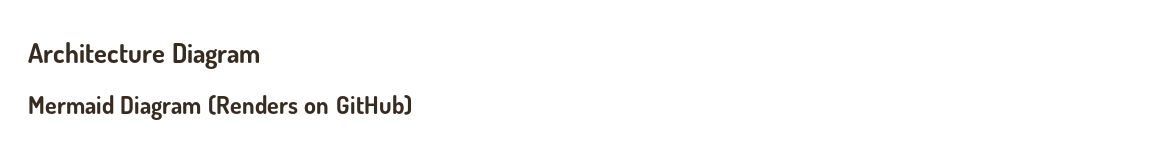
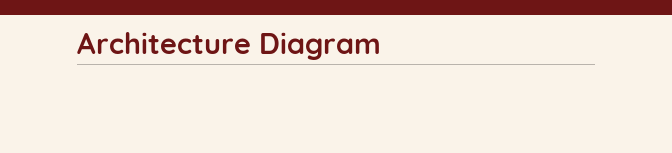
[28,95,412,120] // Mermaid Diagram (Renders on GitHub) -> (381, 46) none

